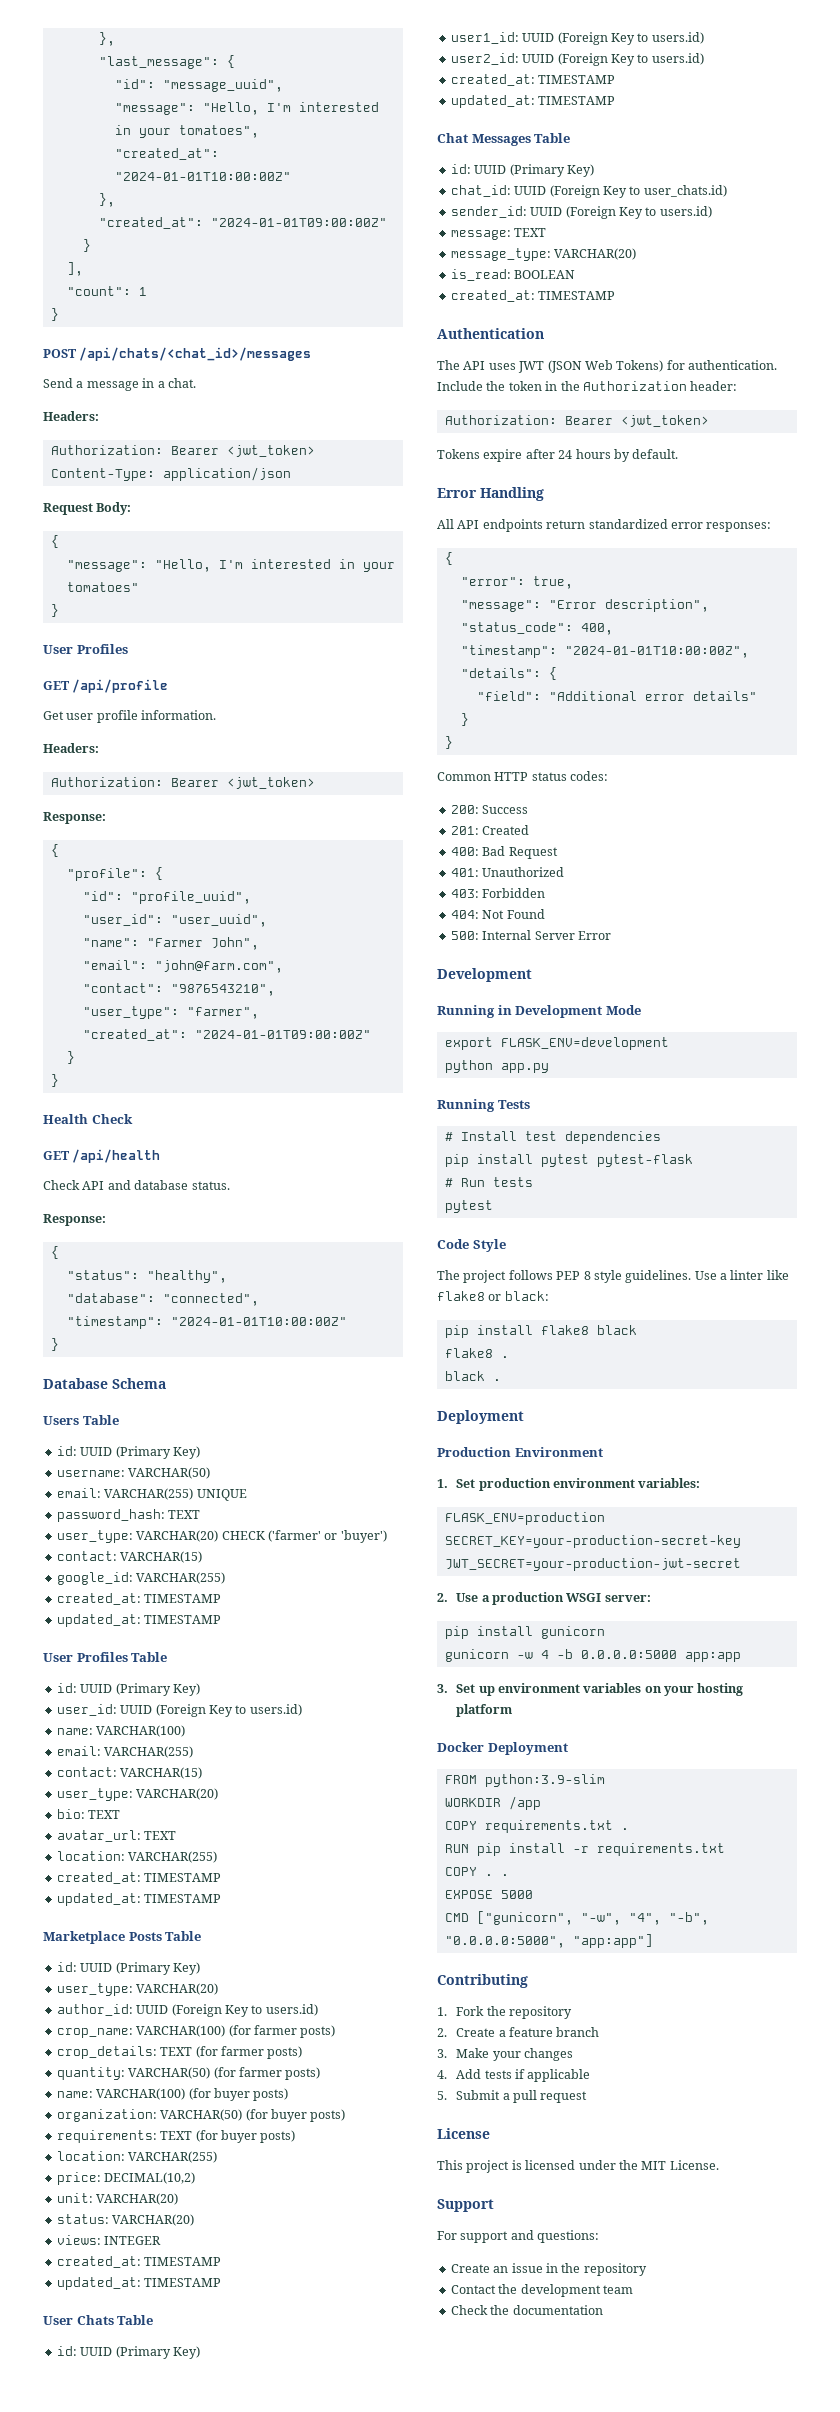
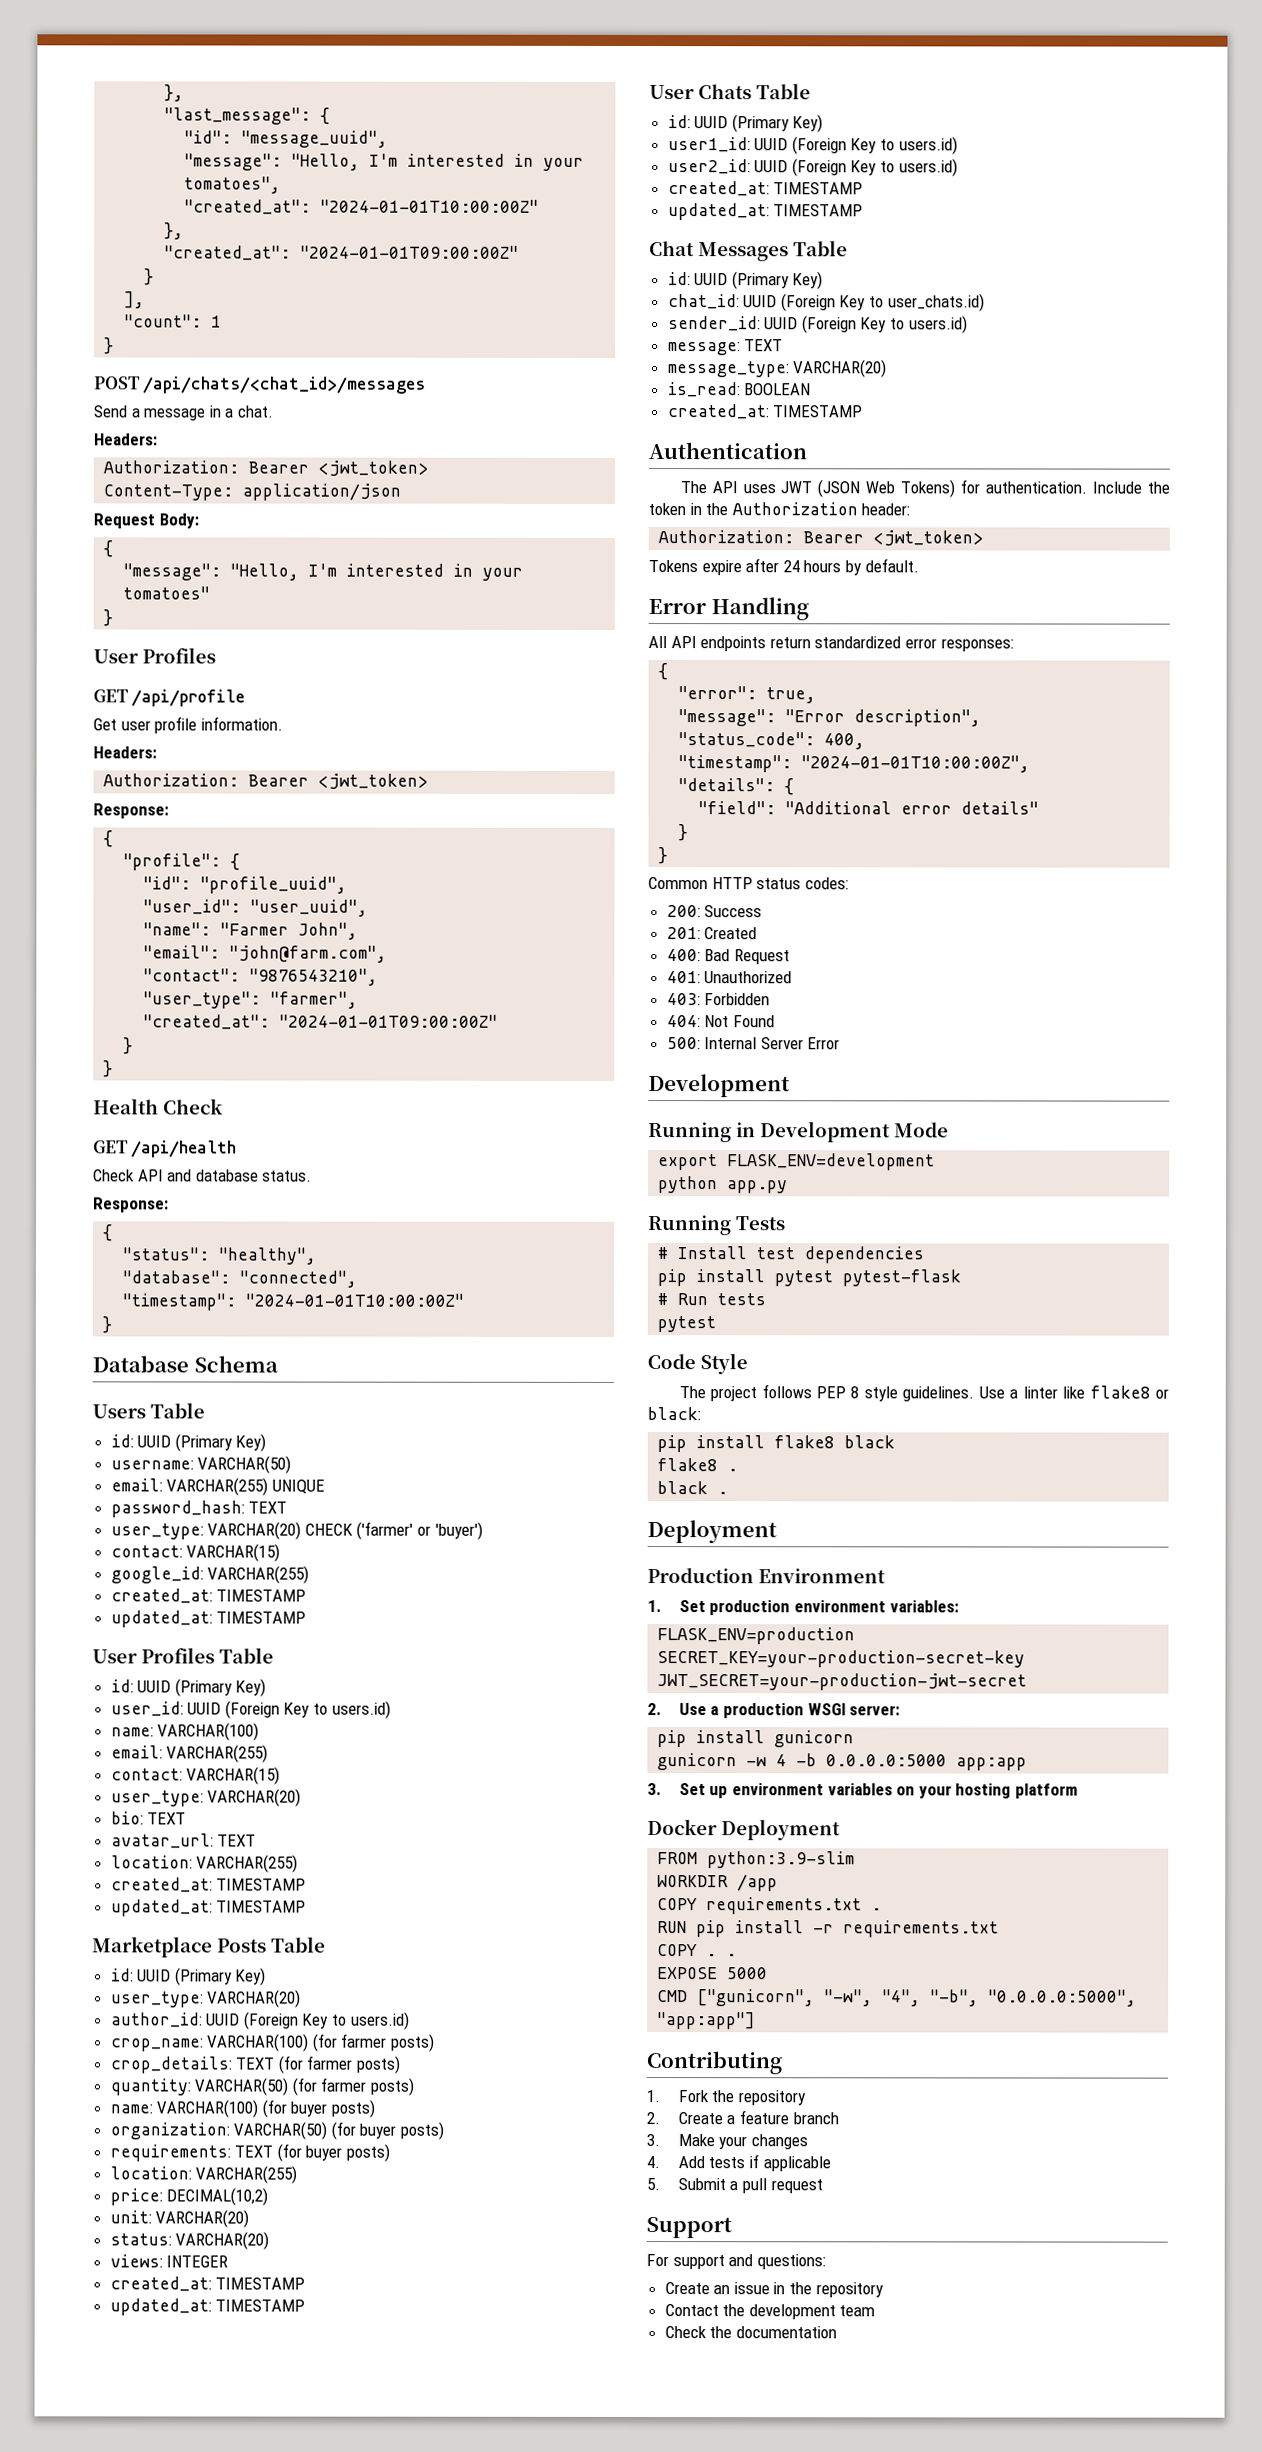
[437,2128,490,2139] [437,2160,719,2173] // License // This project is licensed under the MIT License. -> (823, 2186) none

